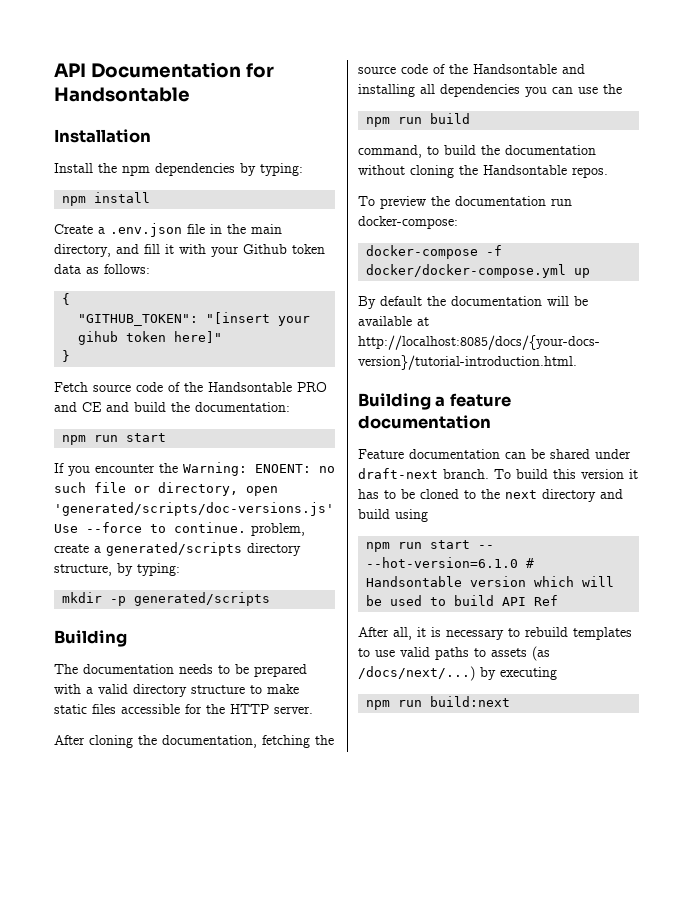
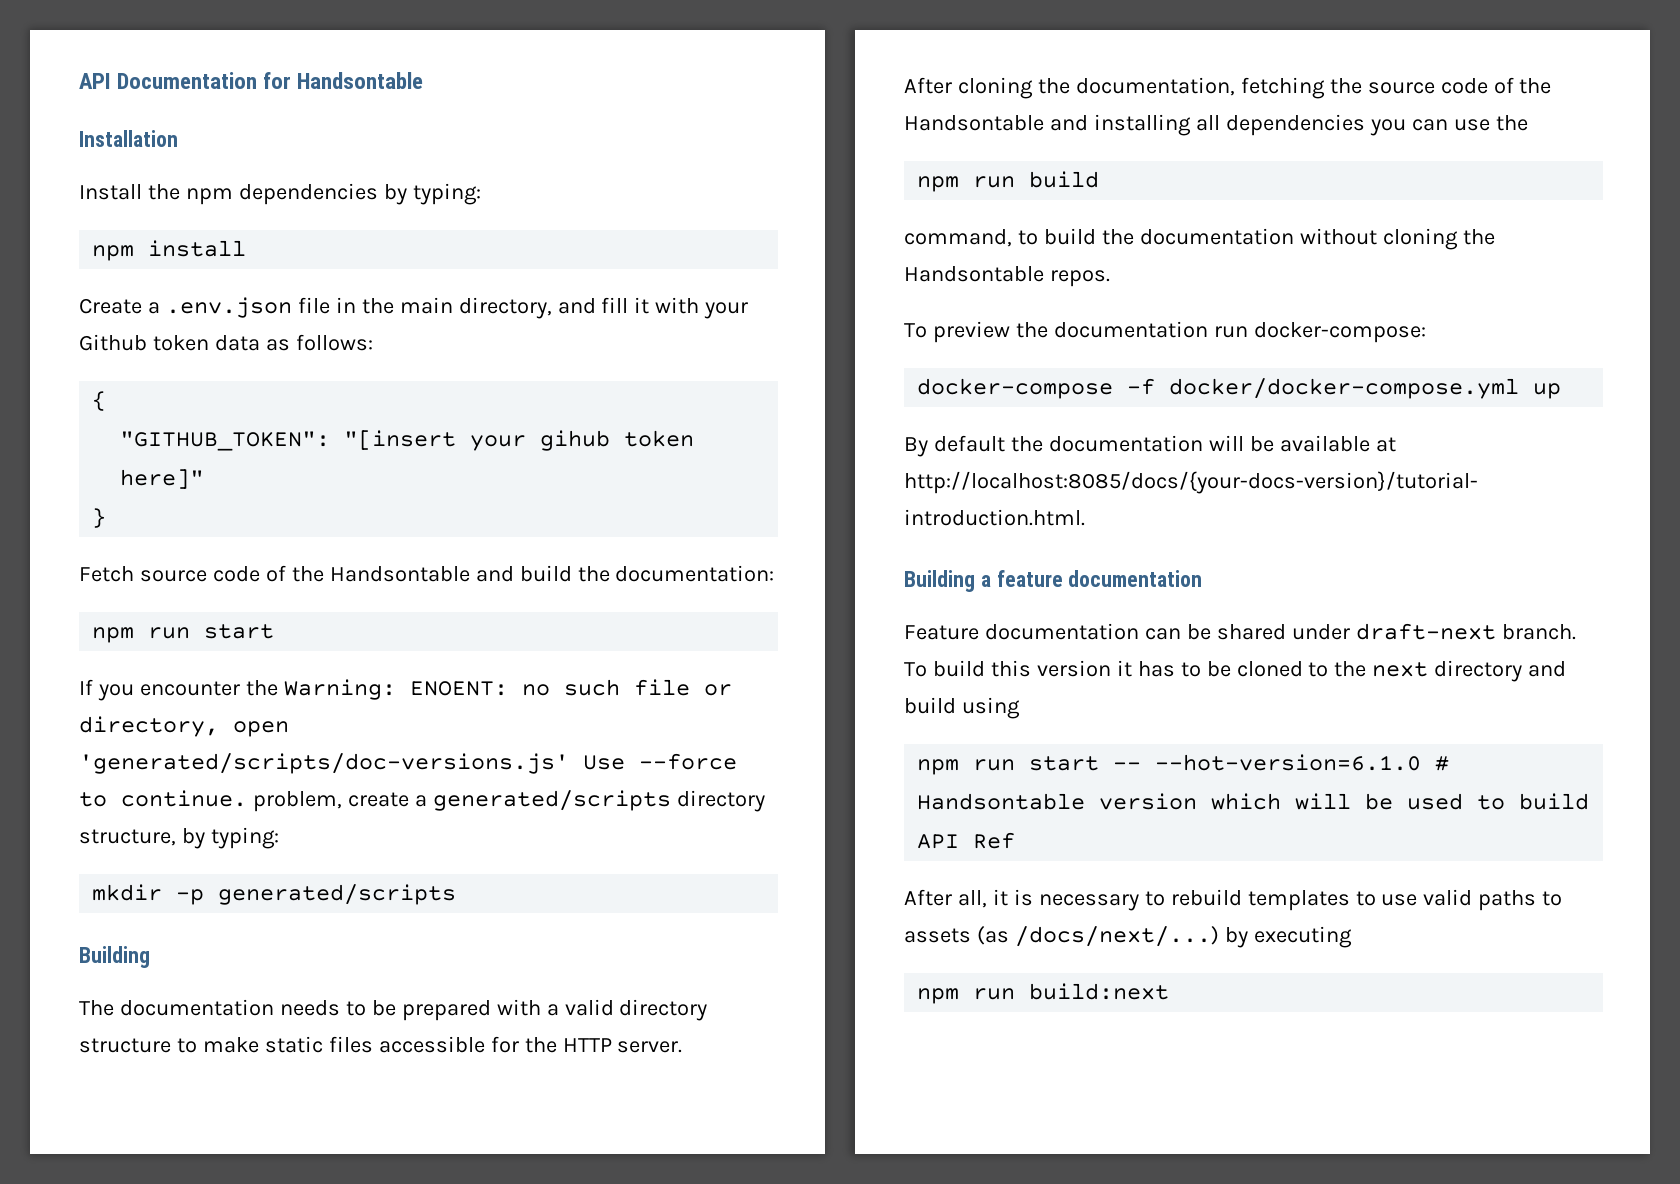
[297,382,327,392] [54,402,102,412] PRO and CE -> (470, 574) none

